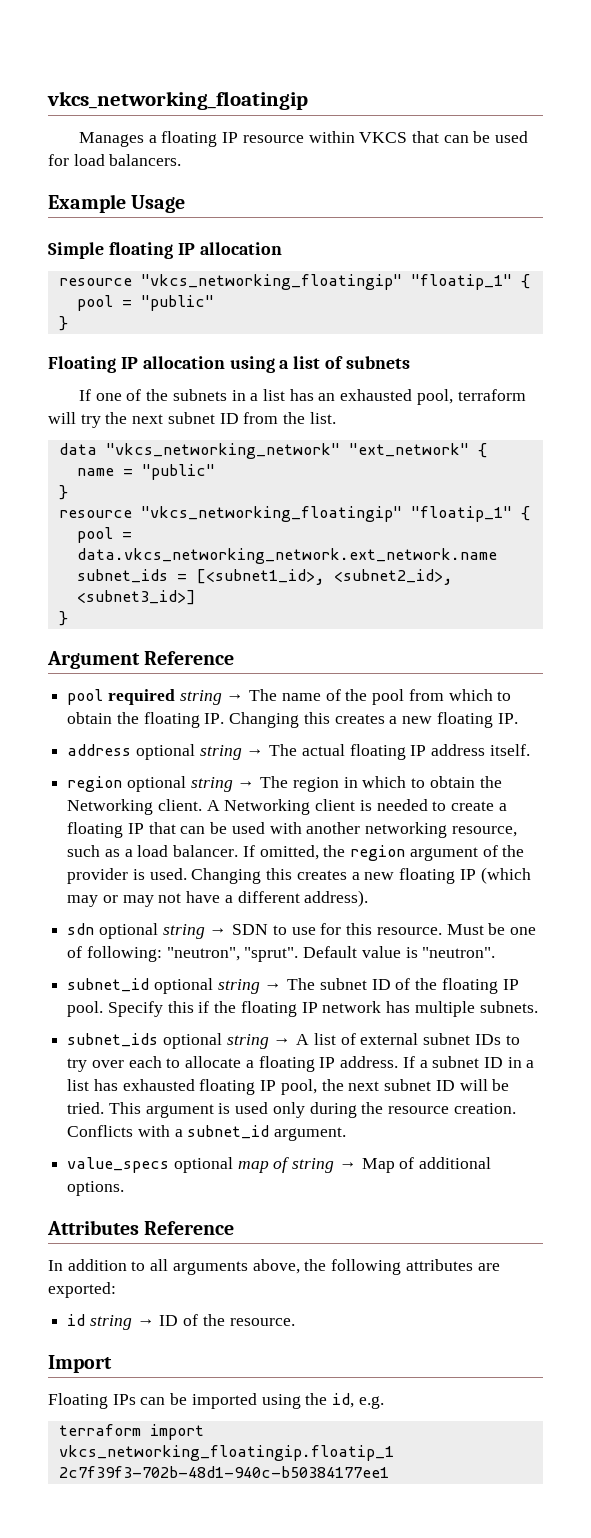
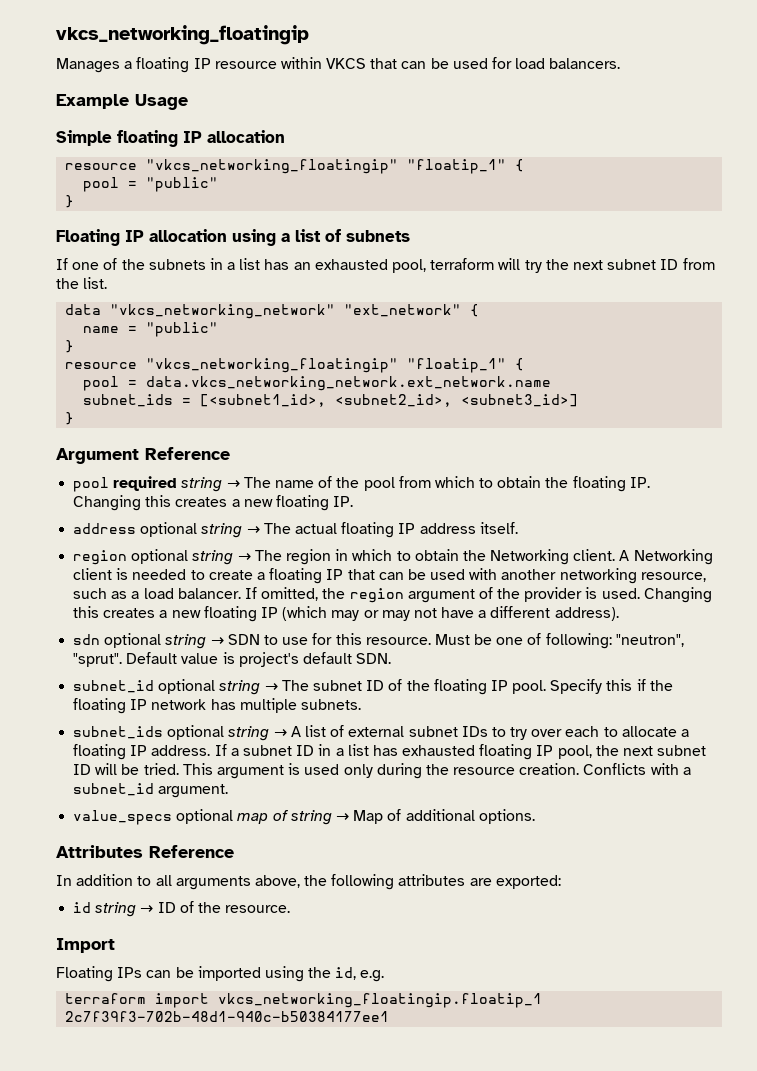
[422,947,496,958] "neutron". -> [238,652,392,667] project's default SDN.

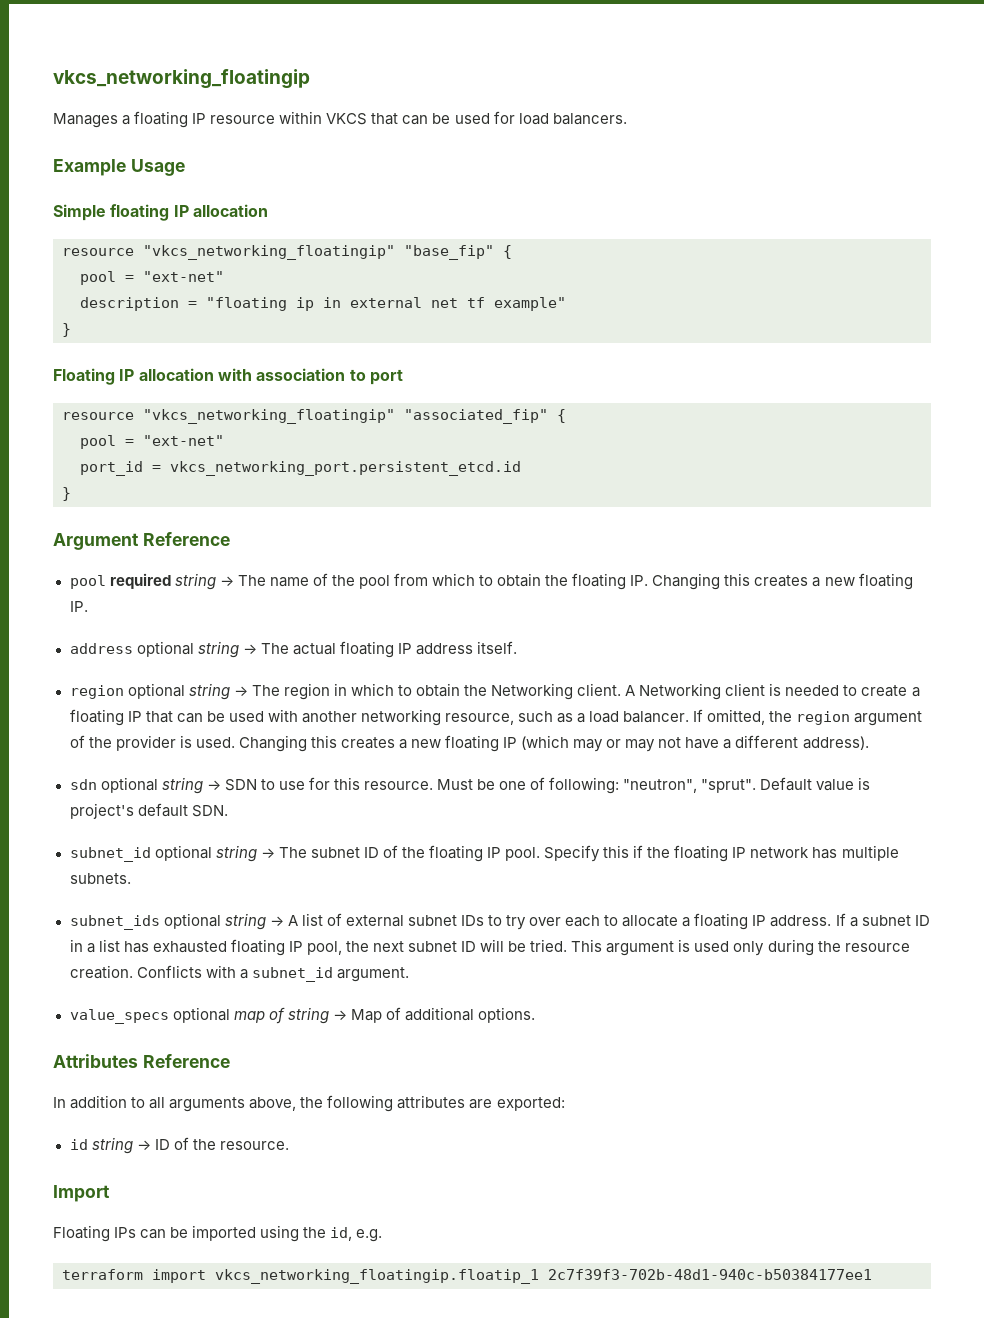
[407,159,525,174] [83,177,219,192] [65,195,75,208] [56,229,410,246] [56,258,715,273] [56,277,108,289] [65,304,480,319] [83,322,219,337] [65,340,75,353] [65,358,525,373] [83,376,552,391] [83,394,579,407] "floatip_1" { // pool = "public" // } // Floating IP allocation using a list of subnets // If one of the subnets in a list has an exhausted pool, terraform will try the next subnet ID from the list. // data "vkcs_networking_network" "ext_network" { // name = "public" // } // resource "vkcs_networking_floatingip" "floatip_1" { // pool = data.vkcs_networking_network.ext_network.name // subnet_ids = [<subnet1_id>, <subnet2_id>, <subnet3_id>] -> [404,245,512,260] [80,271,224,285] [80,297,566,311] [62,323,71,337] [53,368,403,385] [62,409,566,424] [80,435,224,449] [80,461,521,476] "base_fip" { // pool = "ext-net" // description = "floating ip in external net tf example" // } // Floating IP allocation with association to port // resource "vkcs_networking_floatingip" "associated_fip" { // pool = "ext-net" // port_id = vkcs_networking_port.persistent_etcd.id

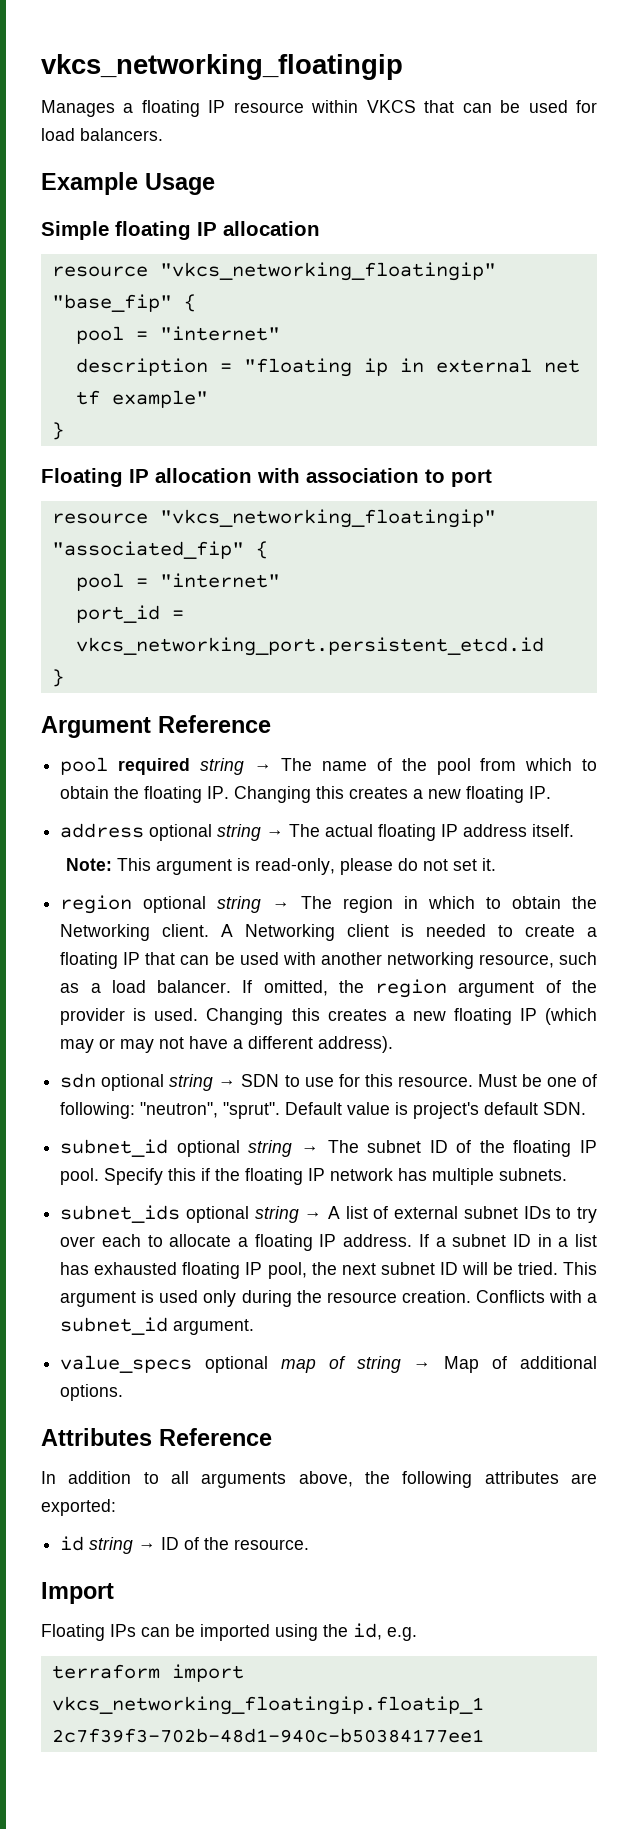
[143,271,224,282] "ext-net" -> [159,326,280,341] "internet"
[143,435,224,446] "ext-net" -> [159,573,280,588] "internet"
(517, 647) none -> [65,858,496,875] // Note: This argument is read-only, please do not set it.

